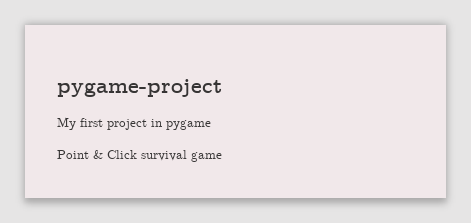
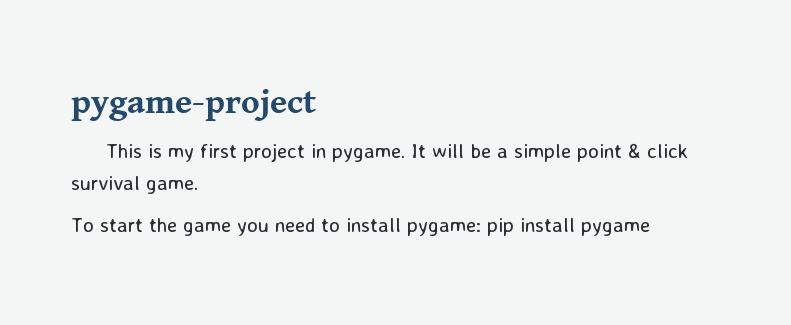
[57,117,211,130] [57,150,222,162] My first project in pygame // Point & Click survival game -> [105,143,688,162] [71,176,198,194] [71,218,650,236] This is my first project in pygame. It will be a simple point & click survival game. // To start the game you need to install pygame: pip install pygame

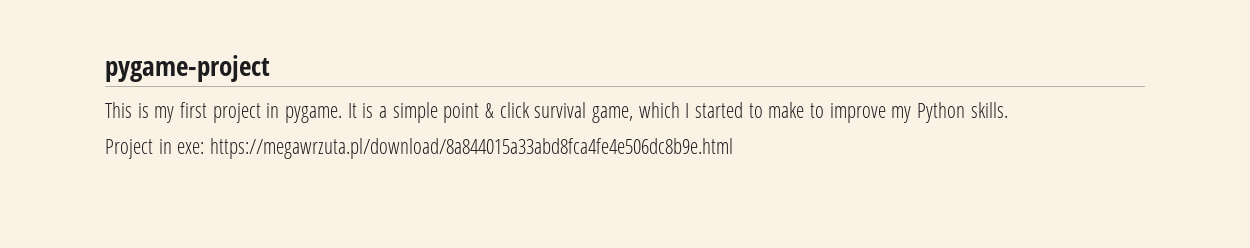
[431,144,491,158] will be -> [362,103,374,118] is
[146,180,198,194] [71,218,650,236] game. // To start the game you need to install pygame: pip install pygame -> [592,102,1008,123] [105,138,734,159] game, which I started to make to improve my Python skills. // Project in exe: https://megawrzuta.pl/download/8a844015a33abd8fca4fe4e506dc8b9e.html

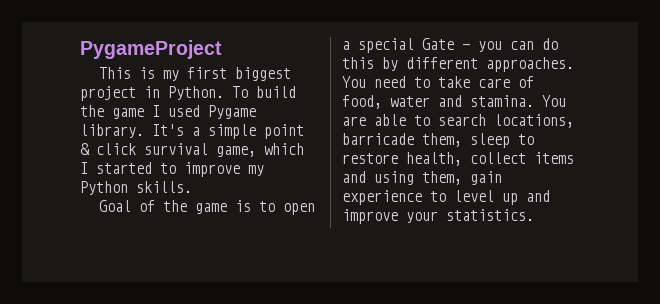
[105,55,270,82] pygame-project -> [80,40,222,59] PygameProject
(208, 110) none -> [234,67,291,81] biggest
[285,103,374,123] pygame. It is -> [168,86,296,100] [80,105,256,119] [80,124,184,138] Python. To build the game I used Pygame library. It's
[768,102,825,118] make to -> (176, 168) none
[105,138,734,159] Project in exe: https://megawrzuta.pl/download/8a844015a33abd8fca4fe4e506dc8b9e.html -> [98,200,315,215] [342,38,558,53] [342,57,574,72] [342,76,534,88] [342,95,566,109] [342,114,574,128] [342,133,534,148] [342,152,574,166] [342,171,502,185] [342,190,550,205] [342,209,534,224] Goal of the game is to open a special Gate - you can do this by different approaches. You need to take care of food, water and stamina. You are able to search locations, barricade them, sleep to restore health, collect items and using them, gain experience to level up and improve your statistics.

